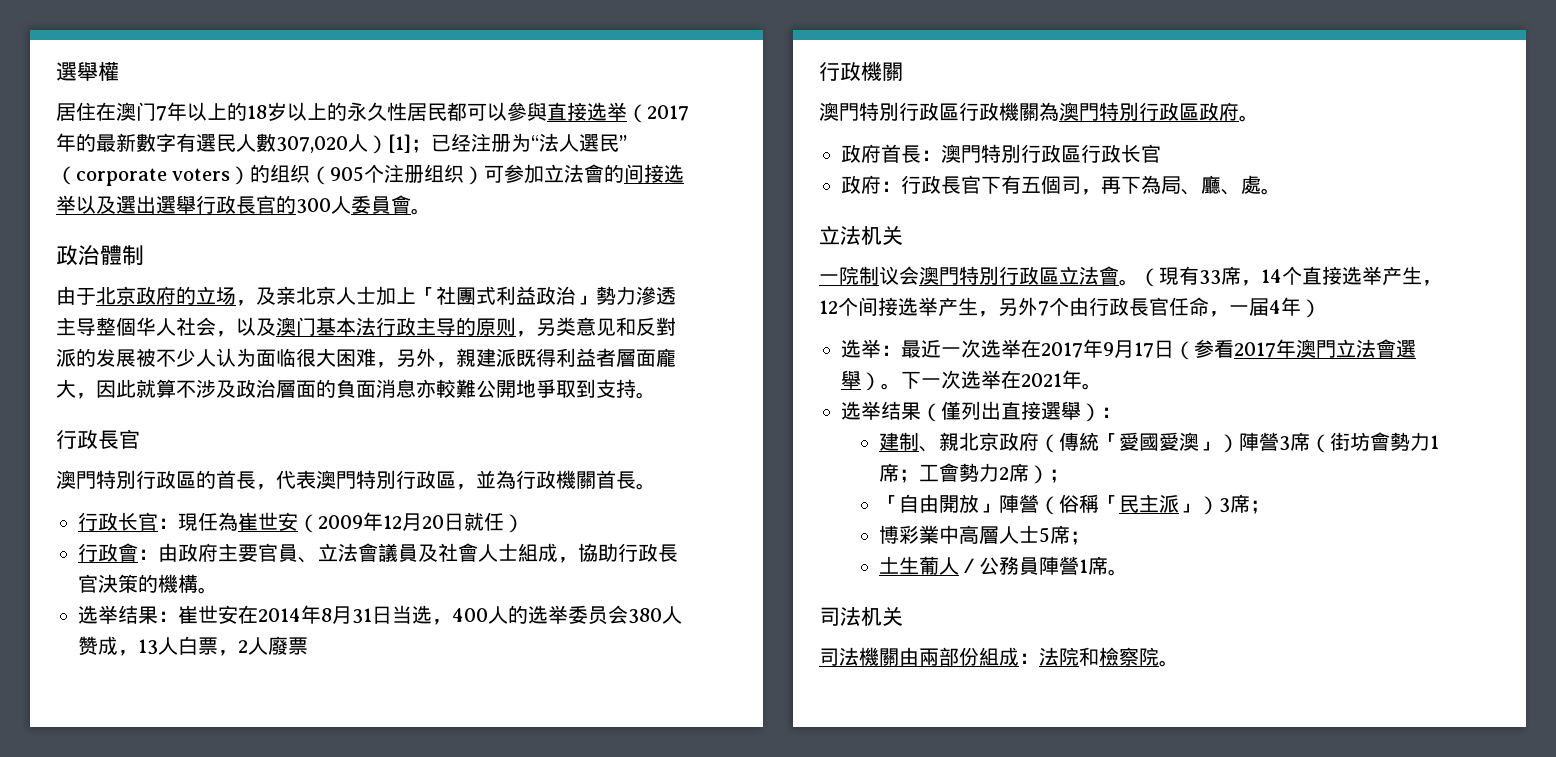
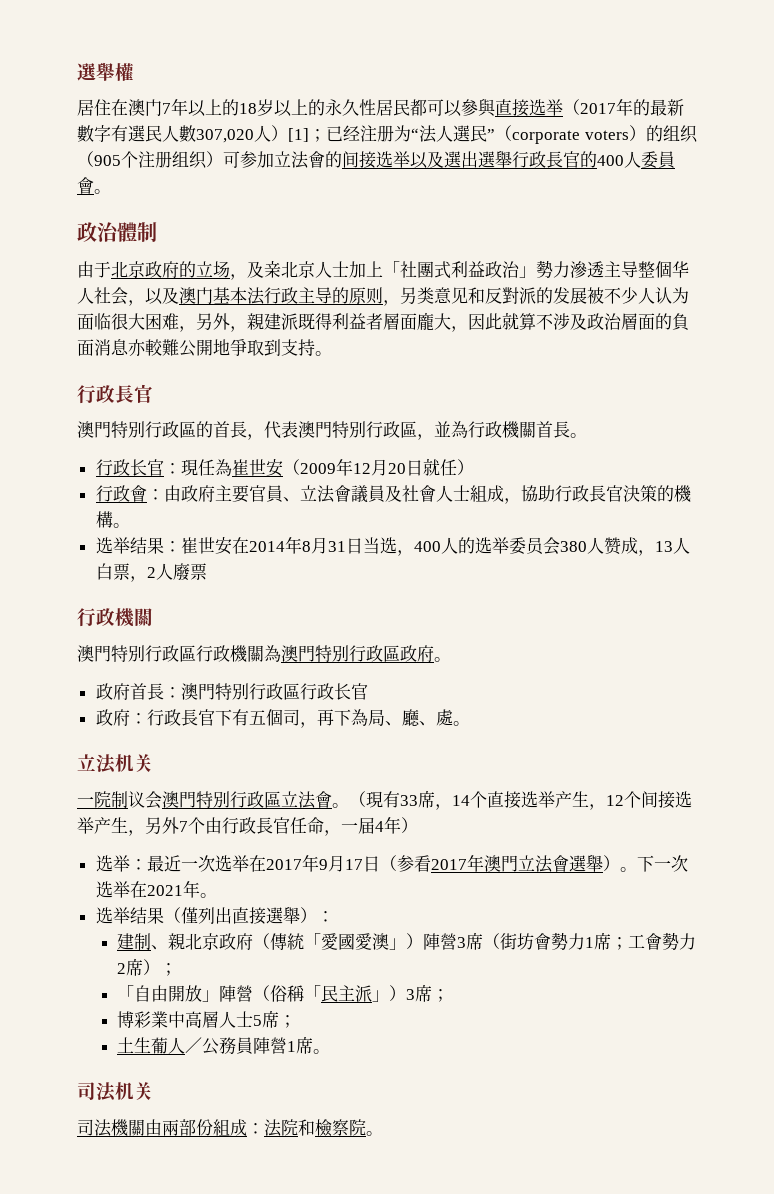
[296,198,331,214] 300 -> [597,155,624,166] 400

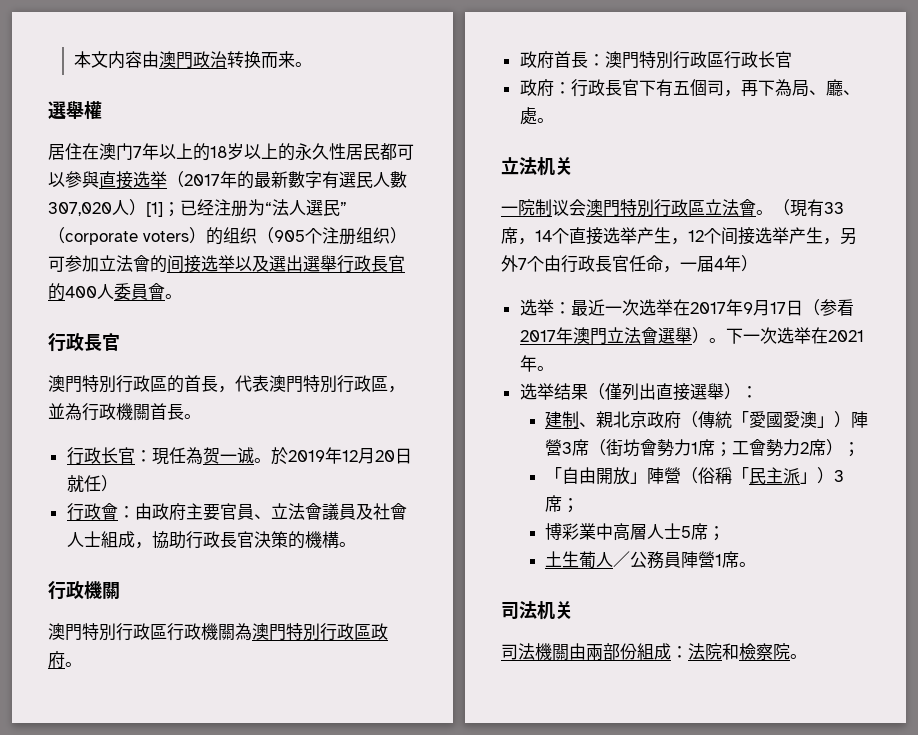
(77, 72) none -> [73,51,312,69] 本文内容由澳門政治转换而来。 //
[77,222,157,242] [77,260,689,280] [77,287,689,306] [77,312,690,332] [77,339,332,357] // 政治體制 // 由于北京政府的立场，及亲北京人士加上「社團式利益政治」勢力滲透主导整個华人社会，以及澳门基本法行政主导的原则，另类意见和反對派的发展被不少人认为面临很大困难，另外，親建派既得利益者層面龐大，因此就算不涉及政治層面的負面消息亦較難公開地爭取到支持。 -> (182, 296) none
[231,459,336,477] 崔世安（2009 -> [202,447,325,465] 贺一诚。於2019
[95,536,690,556] [95,563,207,582] // 选举结果：崔世安在2014年8月31日当选，400人的选举委员会380人赞成，13人白票，2人廢票 -> (356, 544) none

